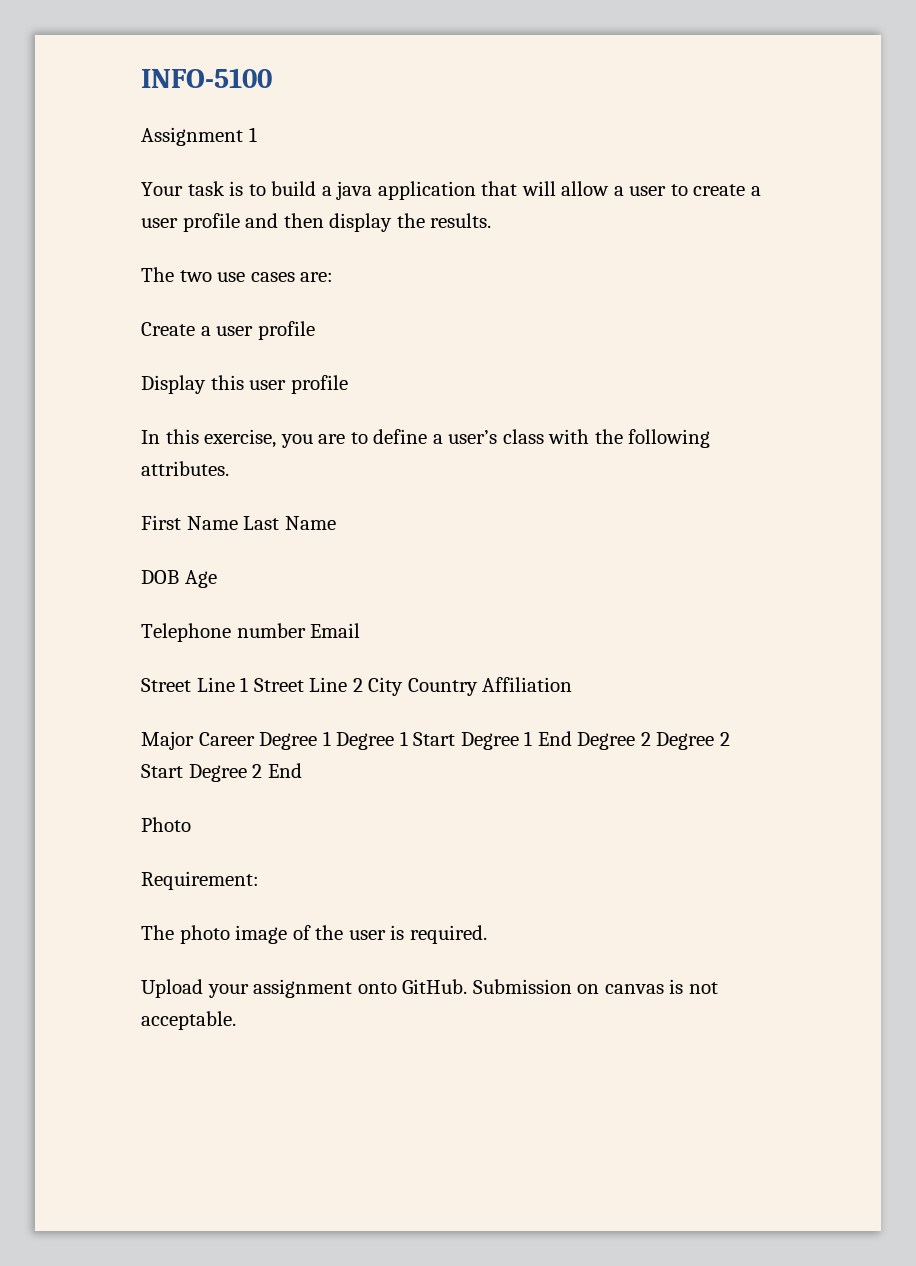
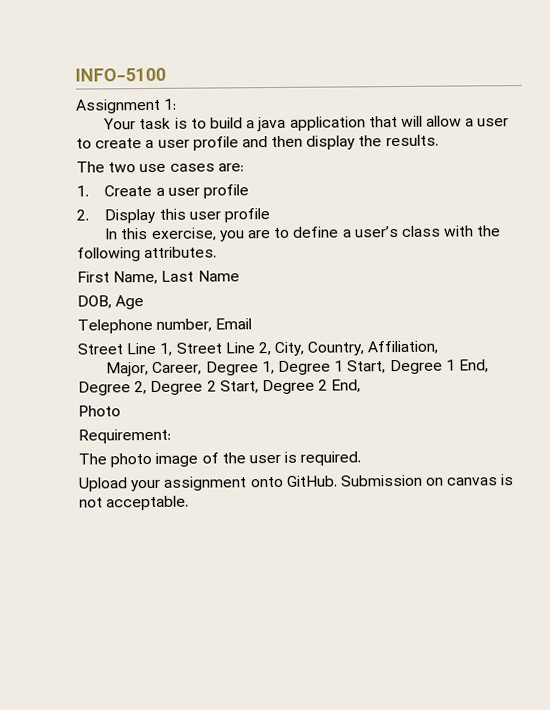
[248,127,257,142] 1 -> [163,98,178,110] 1:
(334, 277) none -> [76,185,89,197] 1.
(315, 330) none -> [76,209,89,221] 2.
[186,516,238,530] Name -> [113,270,159,285] Name,
[141,570,179,584] DOB -> [77,295,112,309] DOB,
[236,623,306,638] number -> [156,318,213,332] number,
[240,677,573,696] [141,731,730,750] [141,763,302,782] 1 Street Line 2 City Country Affiliation // Major Career Degree 1 Degree 1 Start Degree 1 End Degree 2 Degree 2 Start Degree 2 End -> [159,340,439,356] [106,359,489,377] [78,379,362,396] 1, Street Line 2, City, Country, Affiliation, // Major, Career, Degree 1, Degree 1 Start, Degree 1 End, Degree 2, Degree 2 Start, Degree 2 End,

